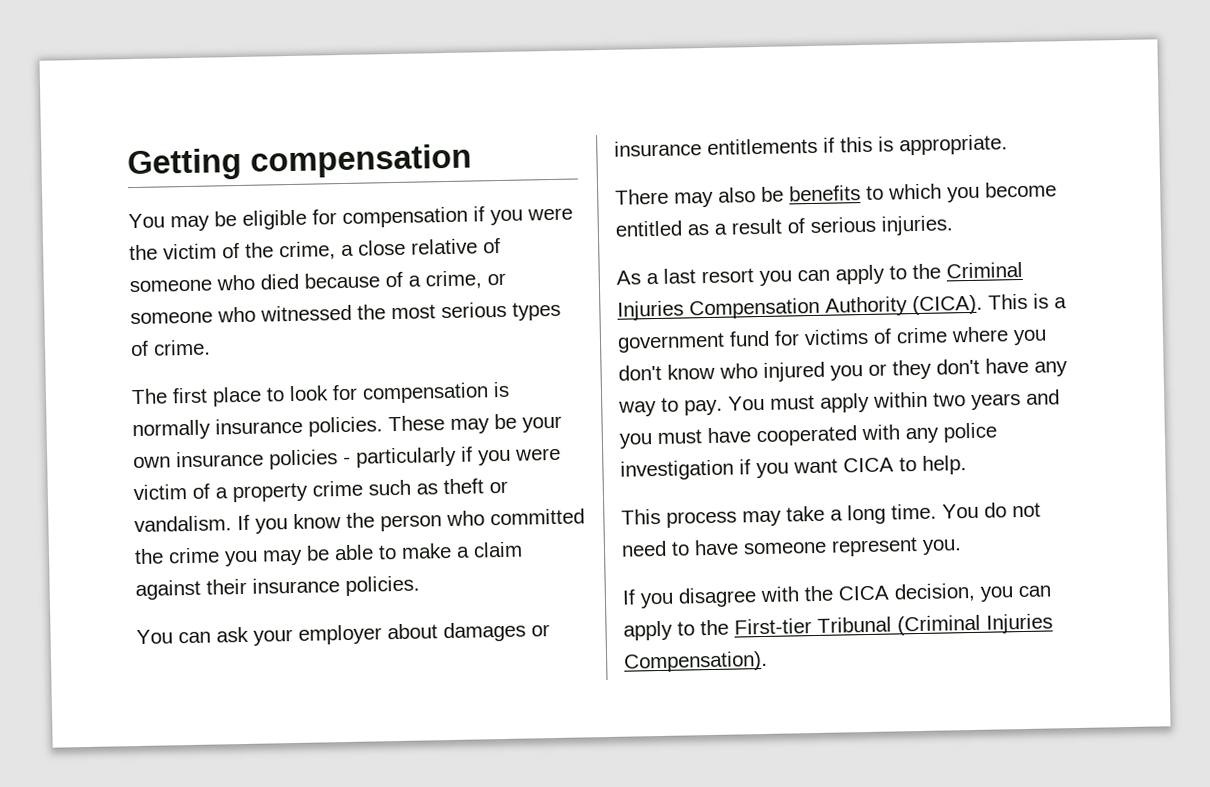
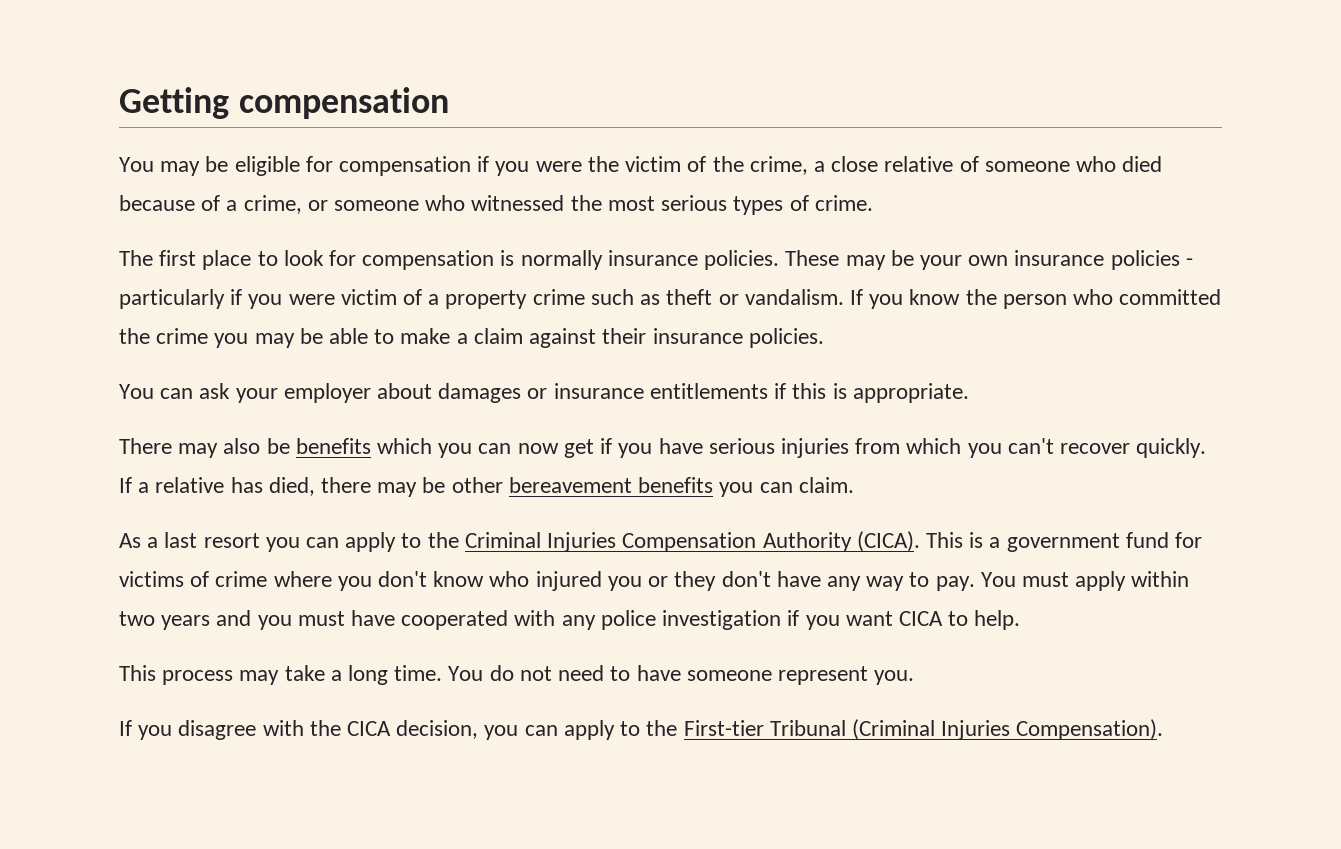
[866,181,1057,203] [615,215,954,237] to which you become entitled as a result of serious injuries. -> [377,438,1207,458] [119,477,854,497] which you can now get if you have serious injuries from which you can't recover quickly. If a relative has died, there may be other bereavement benefits you can claim.

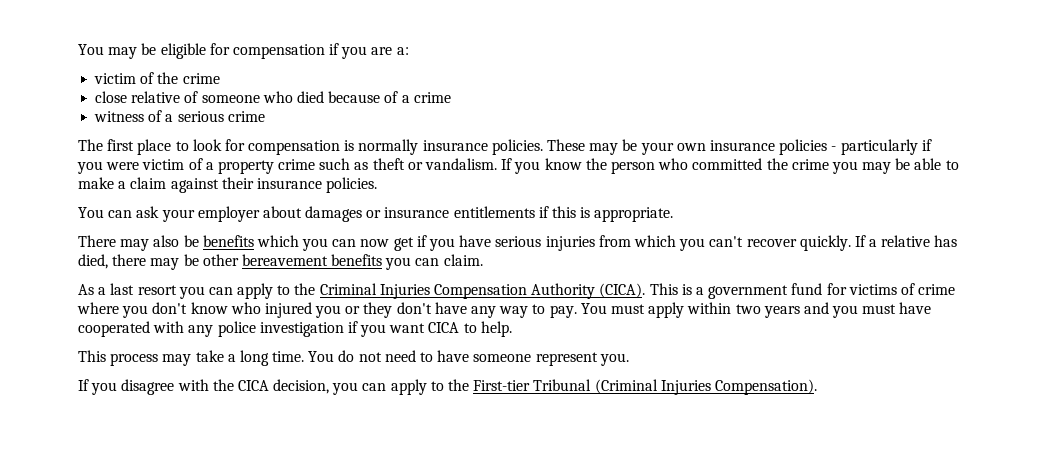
[119,87,449,119] Getting compensation // -> (78, 49) none
[535,156,619,172] were the -> [371,47,409,55] are a: //
[749,156,825,175] crime, a -> [182,73,220,84] crime //
[243,195,873,215] crime, or someone who witnessed the most serious types of crime. -> [413,92,451,103] [94,110,265,122] crime // witness of a serious crime

